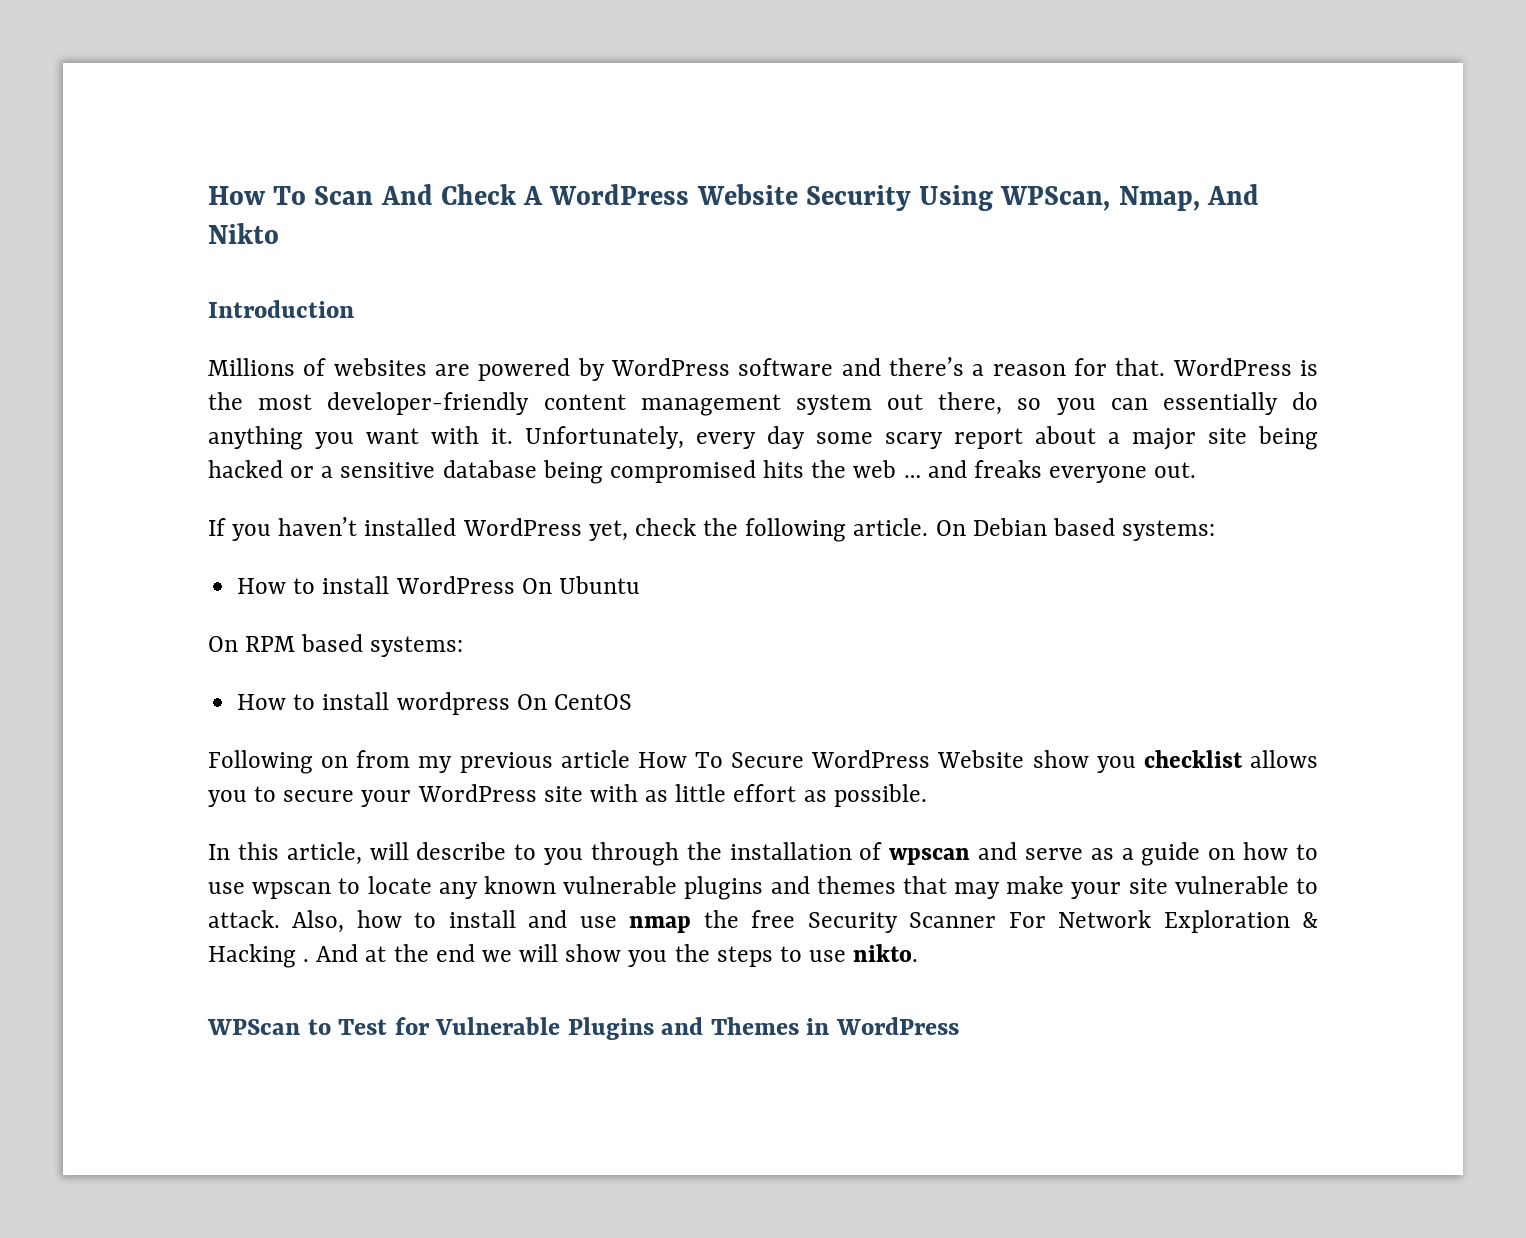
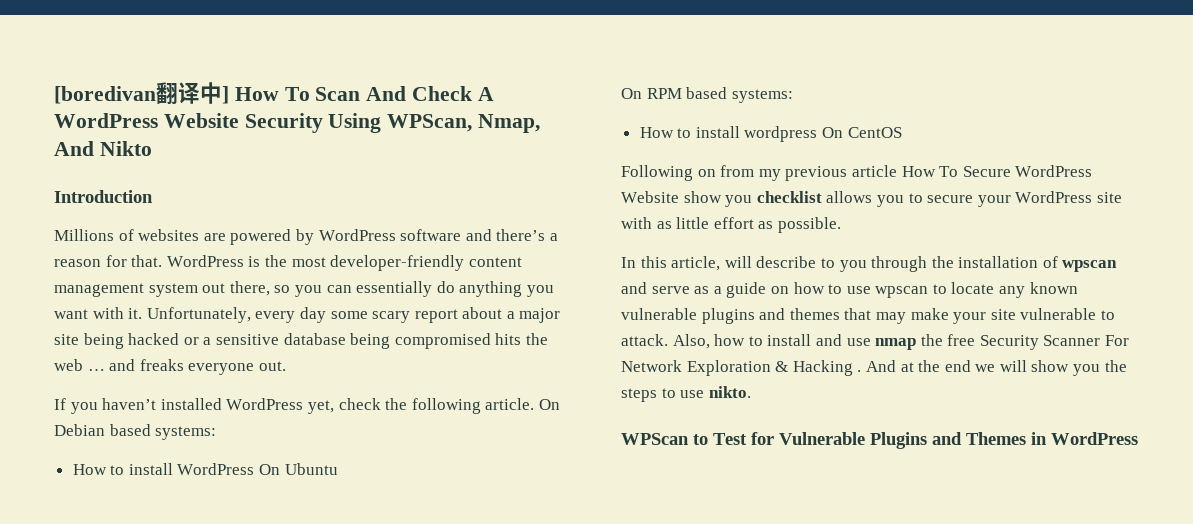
(208, 195) none -> [54,82,229,104] [boredivan翻译中]

